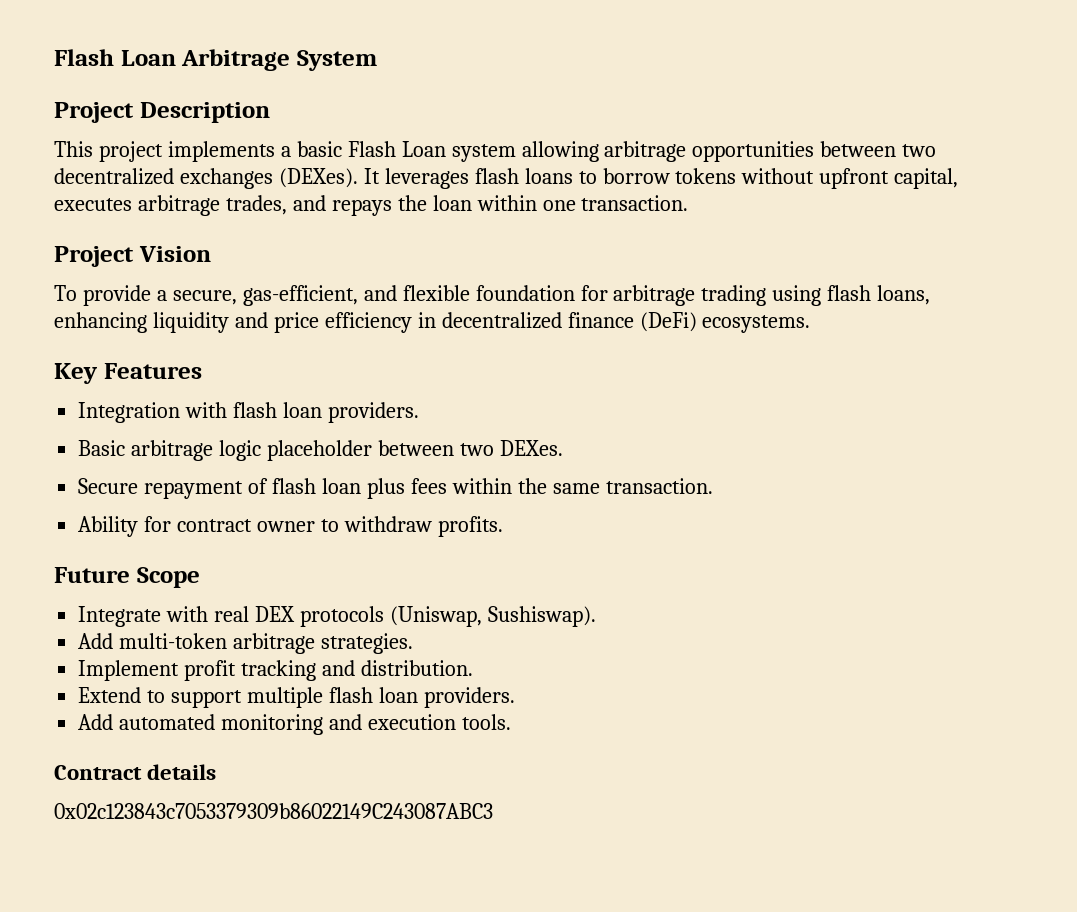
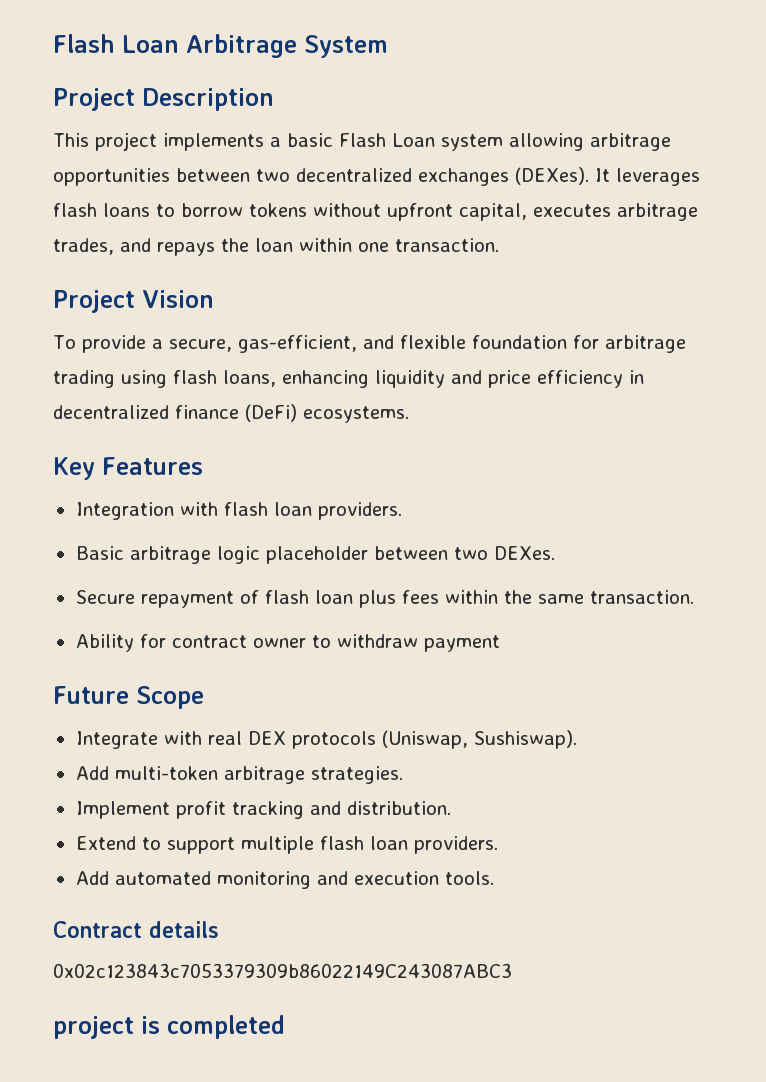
[437,516,503,537] profits. -> [423,635,500,652] payment
(493, 811) none -> [53,1015,285,1039] // project is completed

